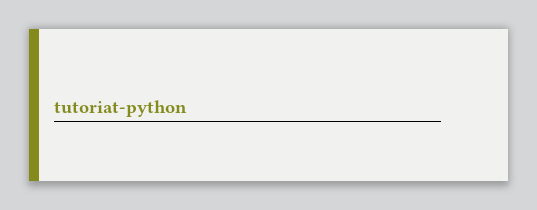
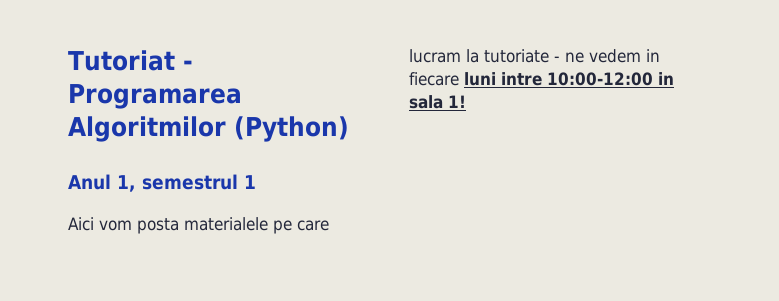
[54,100,187,117] tutoriat-python -> [68,50,193,71] [68,84,242,109] [68,116,349,142] [68,174,256,192] [68,217,329,234] [409,49,660,63] [409,72,674,86] [409,95,466,109] Tutoriat - Programarea Algoritmilor (Python) // Anul 1, semestrul 1 // Aici vom posta materialele pe care lucram la tutoriate - ne vedem in fiecare luni intre 10:00-12:00 in sala 1!

